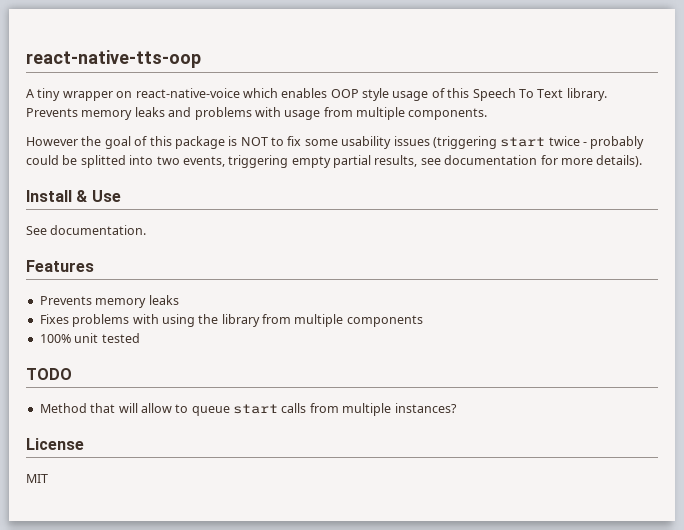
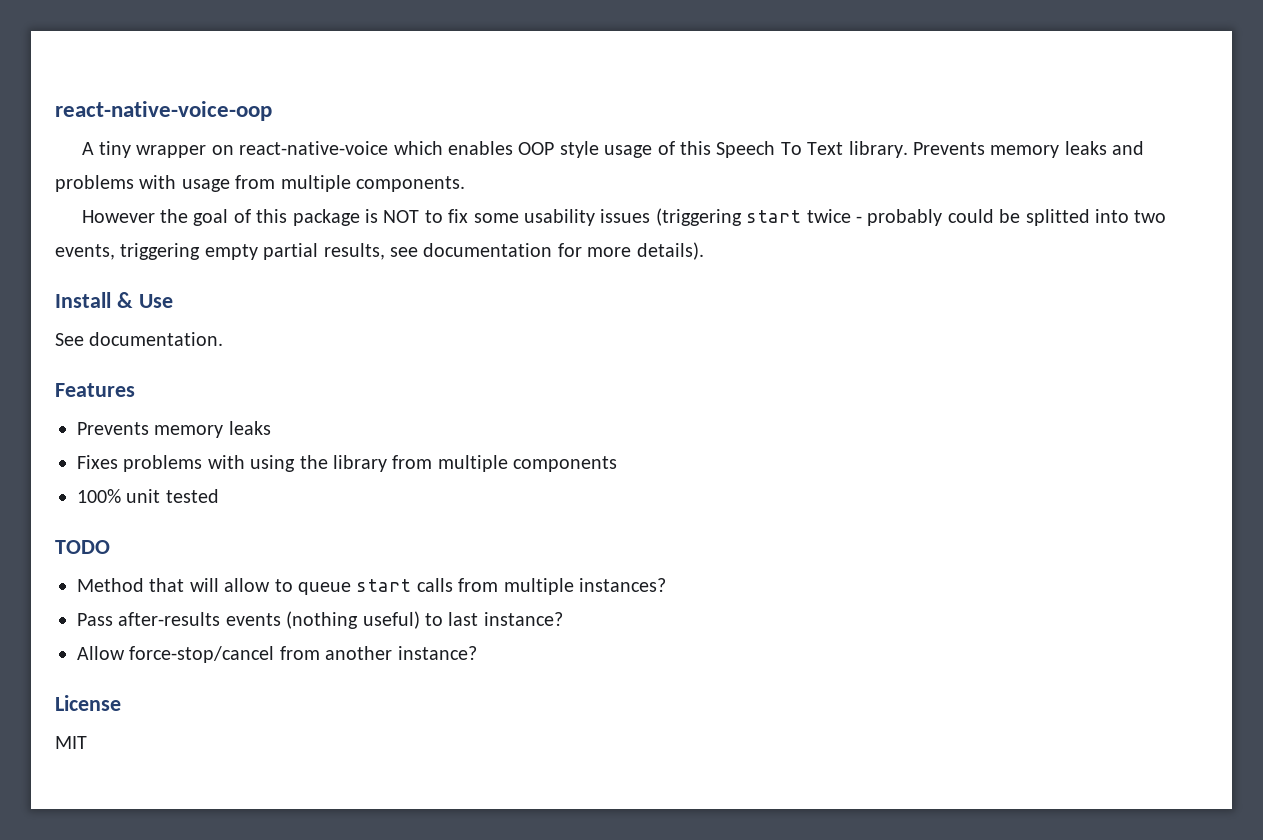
[26,50,201,68] react-native-tts-oop -> [55,101,272,121] react-native-voice-oop
(457, 408) none -> [77,611,563,629] [77,646,477,663] // Pass after-results events (nothing useful) to last instance? // Allow force-stop/cancel from another instance?

